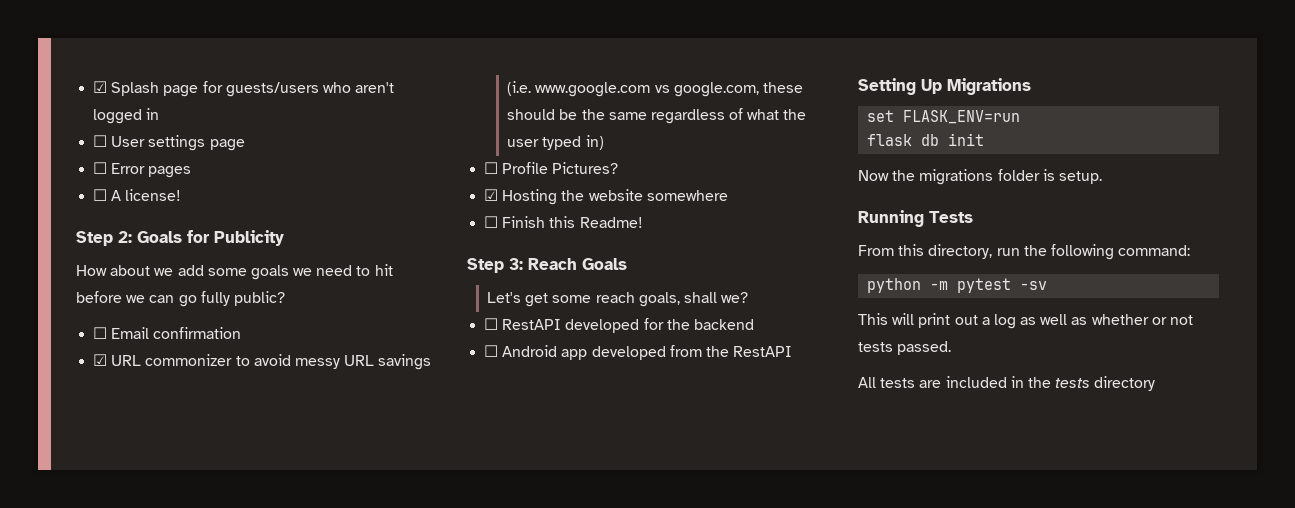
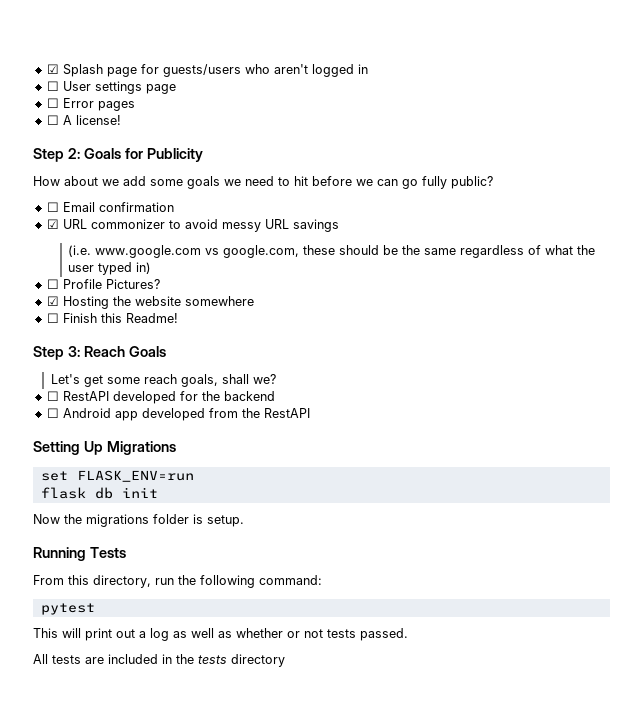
[867,278,949,293] python -m -> (322, 580) none
[1020,281,1048,290] -sv -> (95, 609) none

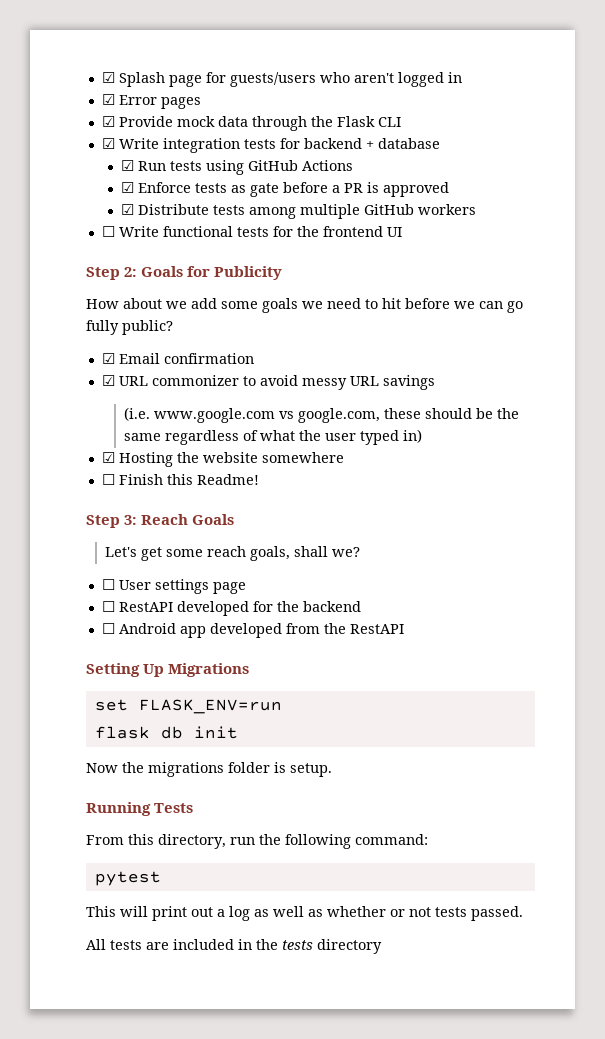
[46,81,176,94] [46,98,135,111] [46,115,121,125] ☐ User settings page // ☐ Error pages // ☐ A license! -> [101,94,201,109] [101,116,401,131] [101,138,440,153] [121,160,354,175] [121,182,450,197] [121,204,477,219] [101,226,402,237] ☑ Error pages // ☑ Provide mock data through the Flask CLI // ☑ Write integration tests for backend + database // ☑ Run tests using GitHub Actions // ☑ Enforce tests as gate before a PR is approved // ☑ Distribute tests among multiple GitHub workers // ☐ Write functional tests for the frontend UI
[46,202,59,212] ☐ -> [101,353,115,364] ☑
[46,279,160,289] // ☐ Profile Pictures? -> (423, 436) none
(276, 379) none -> [101,579,246,594] // ☐ User settings page

